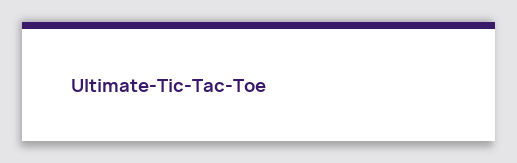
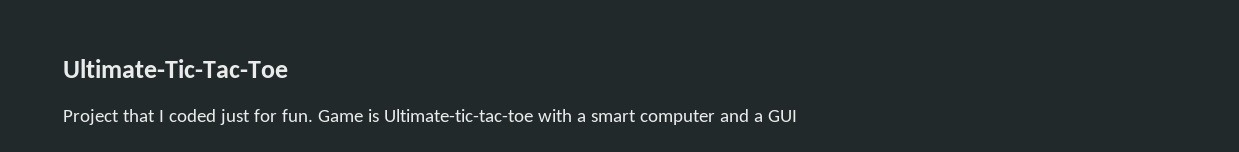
(266, 85) none -> [63,109,797,125] // Project that I coded just for fun. Game is Ultimate-tic-tac-toe with a smart computer and a GUI

